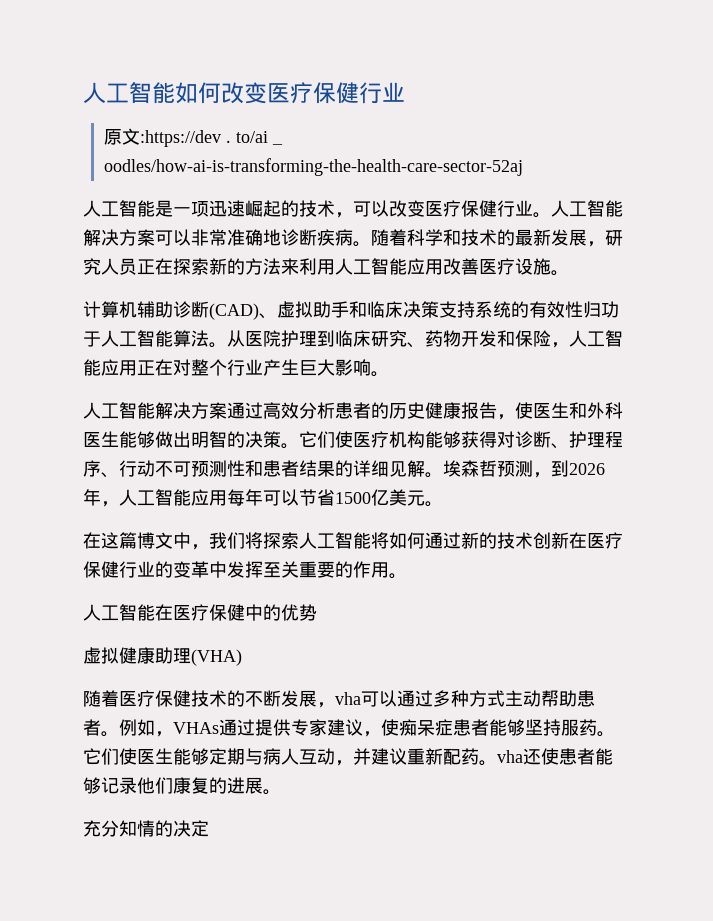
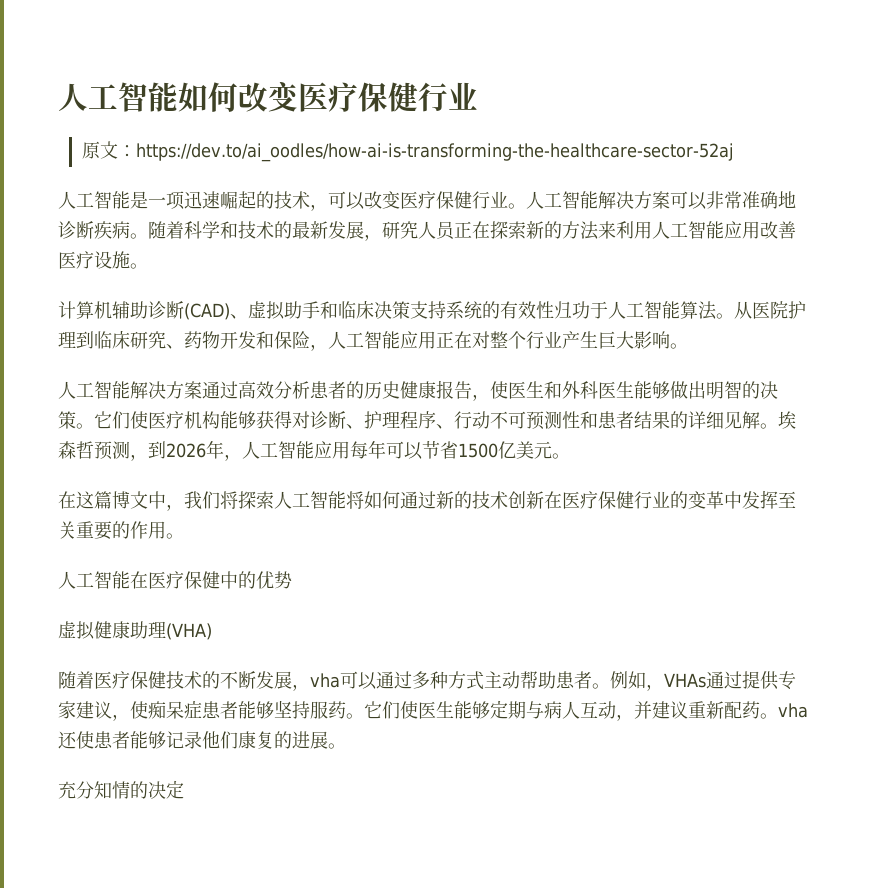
[139,130,268,147] [271,143,283,145] [103,158,523,176] :https://dev . to/ai _ oodles/how-ai-is-transforming-the-health-care-sector-52aj -> [117,143,734,162] ：https://dev.to/ai_oodles/how-ai-is-transforming-the-healthcare-sector-52aj

